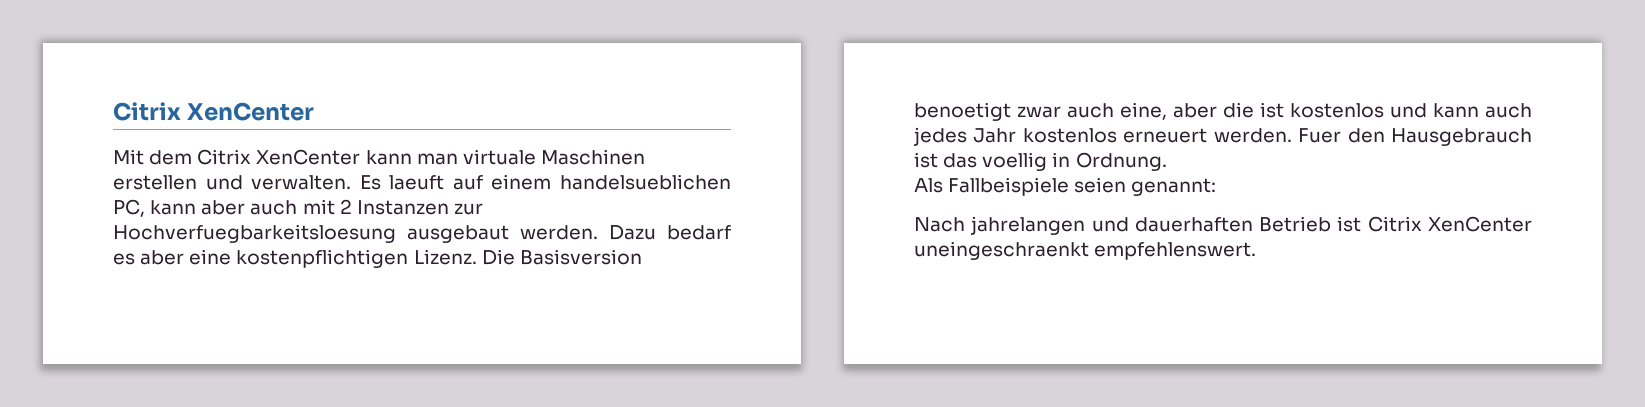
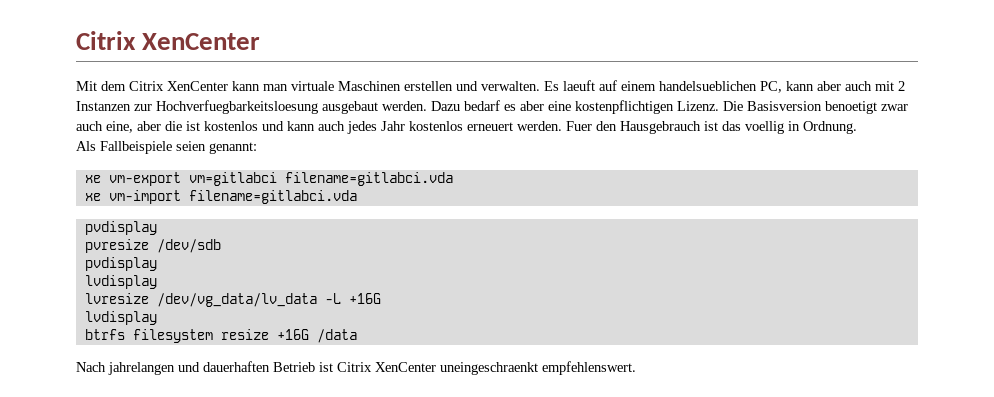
(1217, 187) none -> [84,172,453,186] [84,190,357,204] [84,221,157,235] [84,239,221,253] [84,257,157,271] [84,275,157,289] [84,293,381,307] [84,311,157,325] [84,329,357,343] // xe vm-export vm=gitlabci filename=gitlabci.vda // xe vm-import filename=gitlabci.vda // pvdisplay // pvresize /dev/sdb // pvdisplay // lvdisplay // lvresize /dev/vg_data/lv_data -L +16G // lvdisplay // btrfs filesystem resize +16G /data

